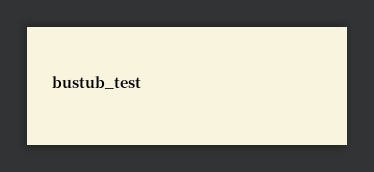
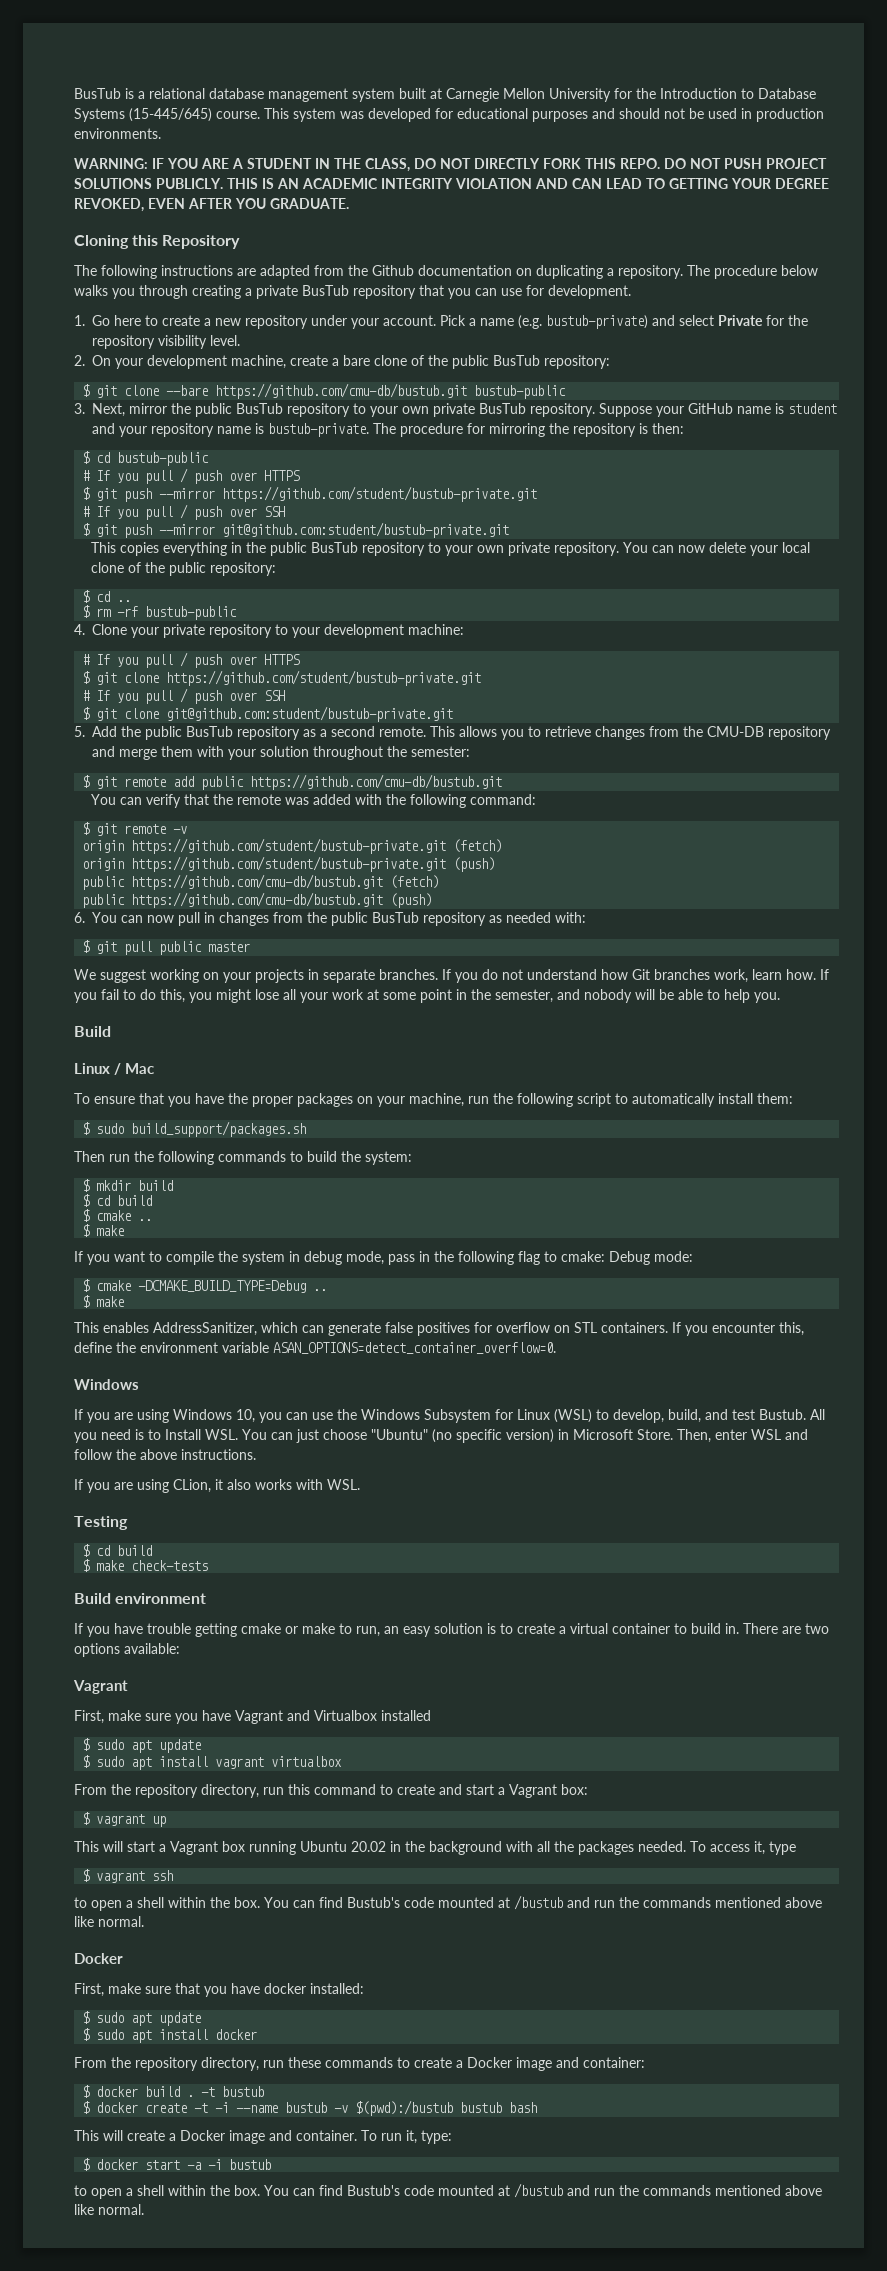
[52,76,141,89] bustub_test -> [74,88,816,102] [74,108,824,122] [74,128,161,139] [74,158,827,172] [74,178,829,189] [74,198,349,212] [74,235,241,249] [74,265,818,279] [74,285,631,299] [74,315,808,329] [92,335,240,349] [74,355,610,369] [82,383,567,399] [74,403,837,417] [92,423,684,437] [82,451,210,466] [82,468,301,484] [82,486,538,502] [82,504,286,520] [82,522,510,538] [91,542,811,556] [91,562,277,576] [82,590,132,603] [82,605,238,620] [74,624,464,638] [82,652,301,668] [82,670,482,686] [82,688,286,704] [82,706,454,722] [74,726,831,740] [92,746,470,760] [82,774,503,790] [91,794,537,808] [82,822,188,836] [82,838,503,854] [82,856,496,872] [82,874,440,890] [82,892,433,908] [74,912,586,926] [82,940,251,955] [74,969,829,983] [74,989,780,1003] [74,1026,111,1037] [74,1063,154,1075] [74,1093,793,1107] [82,1121,307,1137] [74,1151,412,1165] [82,1179,174,1192] [82,1194,153,1207] [82,1209,153,1222] [82,1224,125,1237] [74,1251,693,1265] [82,1279,328,1293] [82,1295,125,1308] [74,1322,804,1336] [74,1342,556,1354] [74,1379,139,1390] [74,1409,825,1423] [74,1429,808,1443] [74,1449,256,1460] [74,1479,360,1493] [74,1516,128,1530] [82,1544,153,1557] [82,1559,209,1572] [74,1593,207,1604] [74,1623,829,1637] [74,1643,180,1657] [73,1680,128,1694] [74,1710,431,1724] [82,1738,202,1753] [82,1755,343,1770] [74,1784,588,1798] [82,1812,167,1827] [74,1841,796,1855] [82,1869,174,1883] [74,1895,822,1911] [74,1916,144,1927] [74,1953,123,1964] [74,1983,364,1997] [82,2011,202,2026] [82,2028,258,2043] [74,2057,645,2071] [82,2085,265,2098] [82,2100,538,2116] [74,2130,452,2144] [82,2158,272,2171] [74,2183,822,2199] [74,2204,144,2215] BusTub is a relational database management system built at Carnegie Mellon University for the Introduction to Database Systems (15-445/645) course. This system was developed for educational purposes and should not be used in production environments. // WARNING: IF YOU ARE A STUDENT IN THE CLASS, DO NOT DIRECTLY FORK THIS REPO. DO NOT PUSH PROJECT SOLUTIONS PUBLICLY. THIS IS AN ACADEMIC INTEGRITY VIOLATION AND CAN LEAD TO GETTING YOUR DEGREE REVOKED, EVEN AFTER YOU GRADUATE. // Cloning this Repository // The following instructions are adapted from the Github documentation on duplicating a repository. The procedure below walks you through creating a private BusTub repository that you can use for development. // 1. Go here to create a new repository under your account. Pick a name (e.g. bustub-private) and select Private for the repository visibility level. // 2. On your development machine, create a bare clone of the public BusTub repository: // $ git clone --bare https://github.com/cmu-db/bustub.git bustub-public // 3. Next, mirror the public BusTub repository to your own private BusTub repository. Suppose your GitHub name is student and your repository name is bustub-private. The procedure for mirroring the repository is then: // $ cd bustub-public // # If you pull / push over HTTPS // $ git push --mirror https://github.com/student/bustub-private.git // # If you pull / push over SSH // $ git push --mirror git@github.com:student/bustub-private.git // This copies everything in the public BusTub repository to your own private repository. You can now delete your local clone of the public repository: // $ cd .. // $ rm -rf bustub-public // 4. Clone your private repository to your development machine: // # If you pull / push over HTTPS // $ git clone https://github.com/student/bustub-private.git // # If you pull / push over SSH // $ git clone git@github.com:student/bustub-private.git // 5. Add the public BusTub repository as a second remote. This allows you to retrieve changes from the CMU-DB repository and merge them with your solution throughout the semester: // $ git remote add public https://github.com/cmu-db/bustub.git // You can verify that the remote was added with the following command: // $ git remote -v // origin https://github.com/student/bustub-private.git (fetch) // origin https://github.com/student/bustub-private.git (push) // public https://github.com/cmu-db/bustub.git (fetch) // public https://github.com/cmu-db/bustub.git (push) // 6. You can now pull in changes from the public BusTub repository as needed with: // $ git pull public master // We suggest working on your projects in separate branches. If you do not understand how Git branches work, learn how. If you fail to do this, you might lose all your work at some point in the semester, and nobody will be able to help you. // Build // Linux / Mac // To ensure that you have the proper packages on your machine, run the following script to automatically install them: // $ sudo build_support/packages.sh // Then run the following commands to build the system: // $ mkdir build // $ cd build // $ cmake .. // $ make // If you want to compile the system in debug mode, pass in the following flag to cmake: Debug mode: // $ cmake -DCMAKE_BUILD_TYPE=Debug .. // $ make // This enables AddressSanitizer, which can generate false positives for overflow on STL containers. If you encounter this, define the environment variable ASAN_OPTIONS=detect_container_overflow=0. // Windows // If you are using Windows 10, you can use the Windows Subsystem for Linux (WSL) to develop, build, and test Bustub. All you need is to Install WSL. You can just choose "Ubuntu" (no specific version) in Microsoft Store. Then, enter WSL and follow the above instructions. // If you are using CLion, it also works with WSL. // Testing // $ cd build // $ make check-tests // Build environment // If you have trouble getting cmake or make to run, an easy solution is to create a virtual container to build in. There are two options available: // Vagrant // First, make sure you have Vagrant and Virtualbox installed // $ sudo apt update // $ sudo apt install vagrant virtualbox // From the repository directory, run this command to create and start a Vagrant box: // $ vagrant up // This will start a Vagrant box running Ubuntu 20.02 in the background with all the packages needed. To access it, type // $ vagrant ssh // to open a shell within the box. You can find Bustub's code mounted at /bustub and run the commands mentioned above like normal. // Docker // First, make sure that you have docker installed: // $ sudo apt update // $ sudo apt install docker // From the repository directory, run these commands to create a Docker image and container: // $ docker build . -t bustub // $ docker create -t -i --name bustub -v $(pwd):/bustub bustub bash // This will create a Docker image and container. To run it, type: // $ docker start -a -i bustub // to open a shell within the box. You can find Bustub's code mounted at /bustub and run the commands mentioned above like normal.

